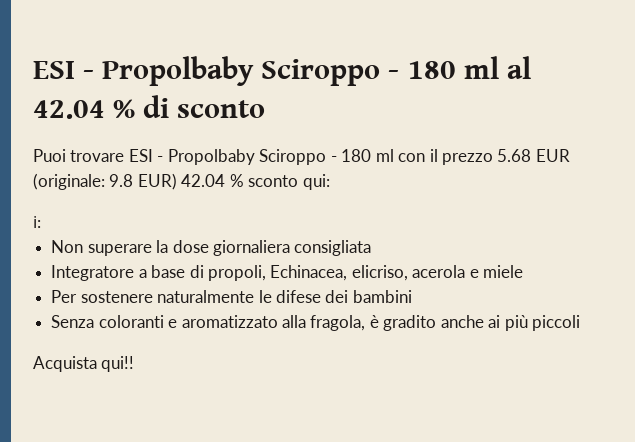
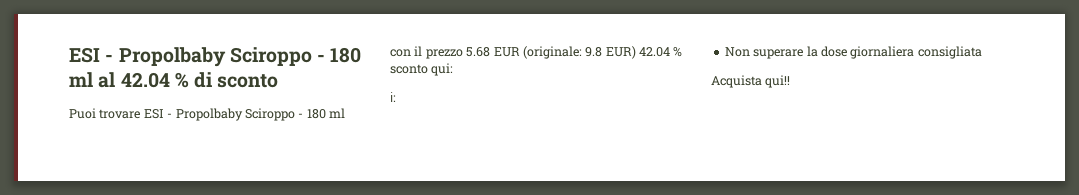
[51,265,524,281] [51,290,412,303] [51,315,581,331] // Integratore a base di propoli, Echinacea, elicriso, acerola e miele // Per sostenere naturalmente le difese dei bambini // Senza coloranti e aromatizzato alla fragola, è gradito anche ai più piccoli -> (982, 52) none

